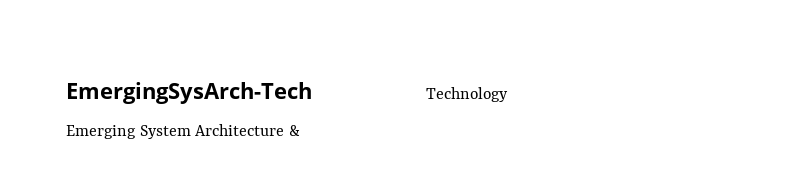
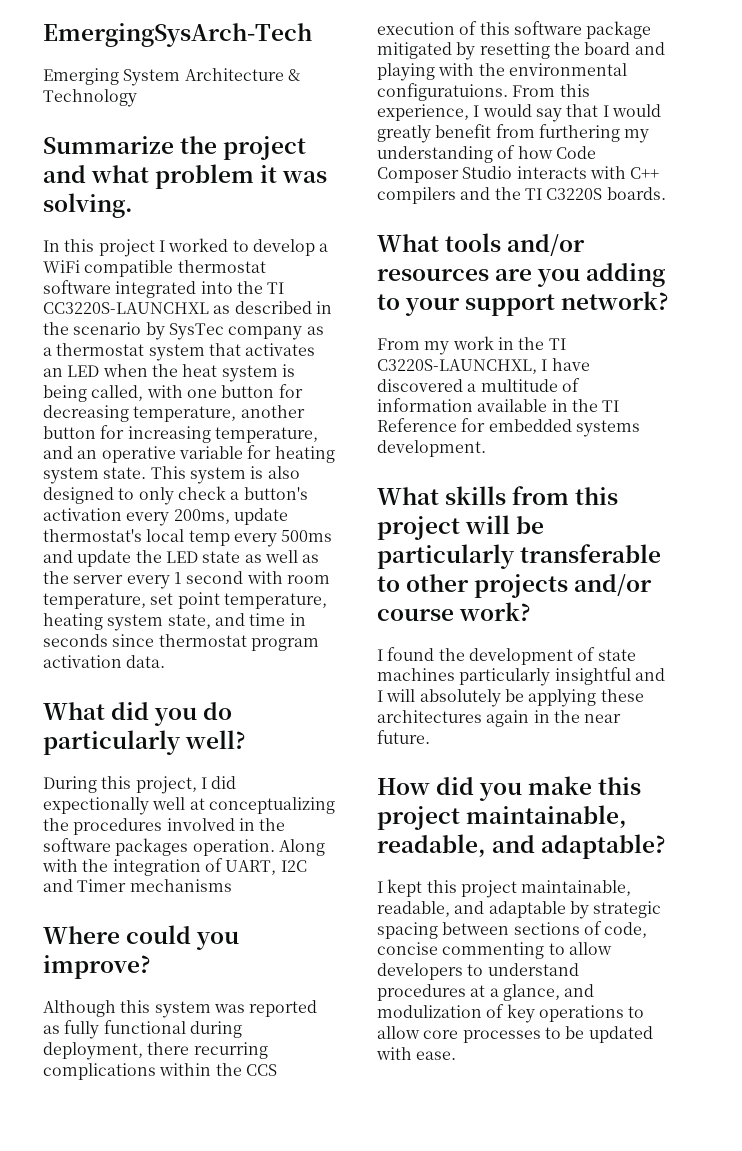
(508, 94) none -> [43,136,307,160] [43,164,328,189] [43,193,133,218] [43,238,329,257] [43,260,266,277] [43,280,285,298] [43,301,332,314] [43,322,324,340] [43,343,316,361] [43,364,295,382] [43,384,303,402] [43,405,305,422] [43,425,318,443] [43,445,335,463] [43,466,300,484] [43,486,308,505] [43,508,288,526] [43,529,333,547] [43,550,320,567] [43,571,330,589] [43,592,327,609] [43,613,306,631] [43,634,319,651] [43,655,166,668] [43,702,233,726] [43,730,247,755] [43,776,237,794] [43,797,335,815] [43,818,286,835] [43,838,325,856] [42,858,307,876] [43,879,232,892] [43,925,240,950] [43,955,151,979] [43,1000,318,1018] [43,1020,242,1039] [43,1042,268,1060] [43,1063,277,1080] [377,21,652,39] [377,42,665,60] [377,63,627,81] [377,83,590,101] [377,104,661,122] [377,124,650,143] [377,145,596,163] [377,166,660,183] [377,187,666,204] [377,233,586,256] [377,263,666,287] [377,291,670,316] [377,336,566,355] [377,358,590,374] [377,378,580,392] [377,398,620,412] [377,418,640,437] [377,440,486,457] [377,486,619,505] [377,515,545,540] [377,544,662,569] [377,574,653,598] [377,602,532,621] [377,647,636,665] [377,667,665,686] [377,689,644,707] [377,710,622,727] [377,730,430,744] [377,776,642,801] [377,805,628,830] [377,834,667,859] [377,879,632,898] [377,901,662,919] [377,921,648,939] [377,942,612,959] [377,963,579,980] [377,984,595,1001] [377,1004,645,1023] [377,1026,653,1043] [376,1047,457,1060] // Summarize the project and what problem it was solving. // In this project I worked to develop a WiFi compatible thermostat software integrated into the TI CC3220S-LAUNCHXL as described in the scenario by SysTec company as a thermostat system that activates an LED when the heat system is being called, with one button for decreasing temperature, another button for increasing temperature, and an operative variable for heating system state. This system is also designed to only check a button's activation every 200ms, update thermostat's local temp every 500ms and update the LED state as well as the server every 1 second with room temperature, set point temperature, heating system state, and time in seconds since thermostat program activation data. // What did you do particularly well? // During this project, I did expectionally well at conceptualizing the procedures involved in the software packages operation. Along with the integration of UART, I2C and Timer mechanisms // Where could you improve? // Although this system was reported as fully functional during deployment, there recurring complications within the CCS execution of this software package mitigated by resetting the board and playing with the environmental configuratuions. From this experience, I would say that I would greatly benefit from furthering my understanding of how Code Composer Studio interacts with C++ compilers and the TI C3220S boards. // What tools and/or resources are you adding to your support network? // From my work in the TI C3220S-LAUNCHXL, I have discovered a multitude of information available in the TI Reference for embedded systems development. // What skills from this project will be particularly transferable to other projects and/or course work? // I found the development of state machines particularly insightful and I will absolutely be applying these architectures again in the near future. // How did you make this project maintainable, readable, and adaptable? // I kept this project maintainable, readable, and adaptable by strategic spacing between sections of code, concise commenting to allow developers to understand procedures at a glance, and modulization of key operations to allow core processes to be updated with ease.

